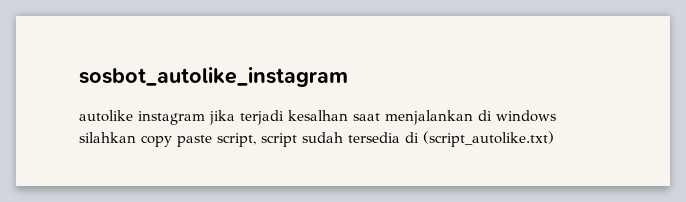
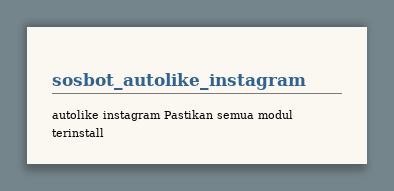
[209,110,556,125] [79,131,554,147] jika terjadi kesalhan saat menjalankan di windows silahkan copy paste script, script sudah tersedia di (script_autolike.txt) -> [164,110,293,119] [52,128,104,137] Pastikan semua modul terinstall

